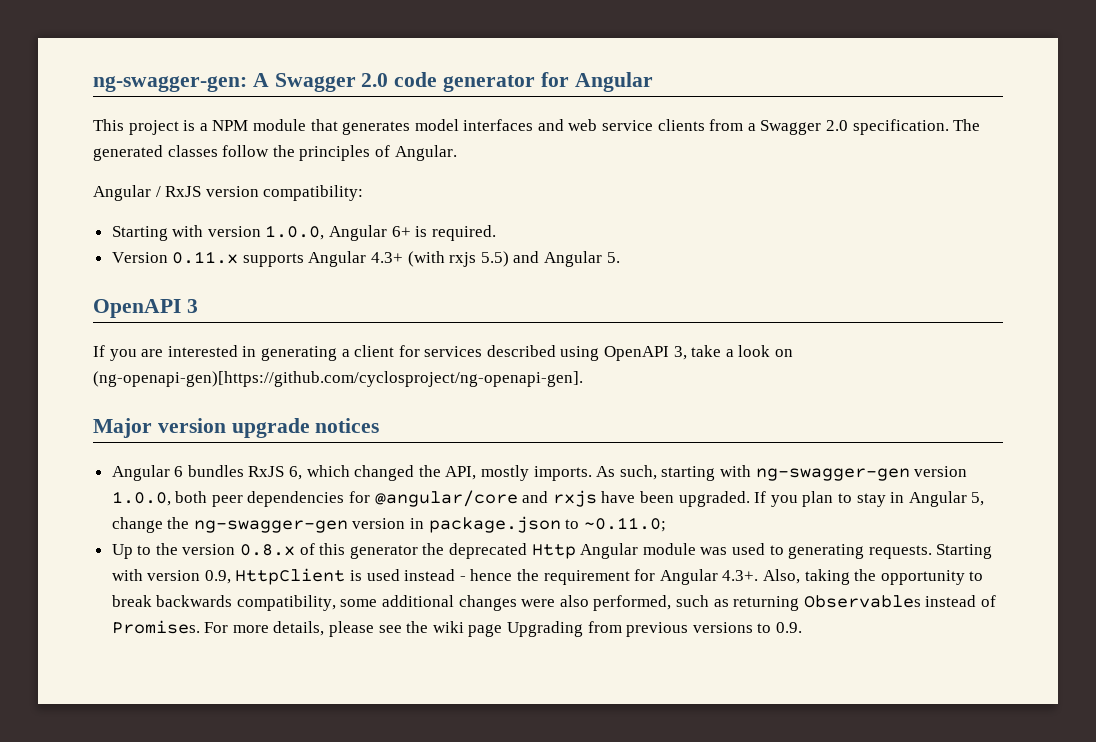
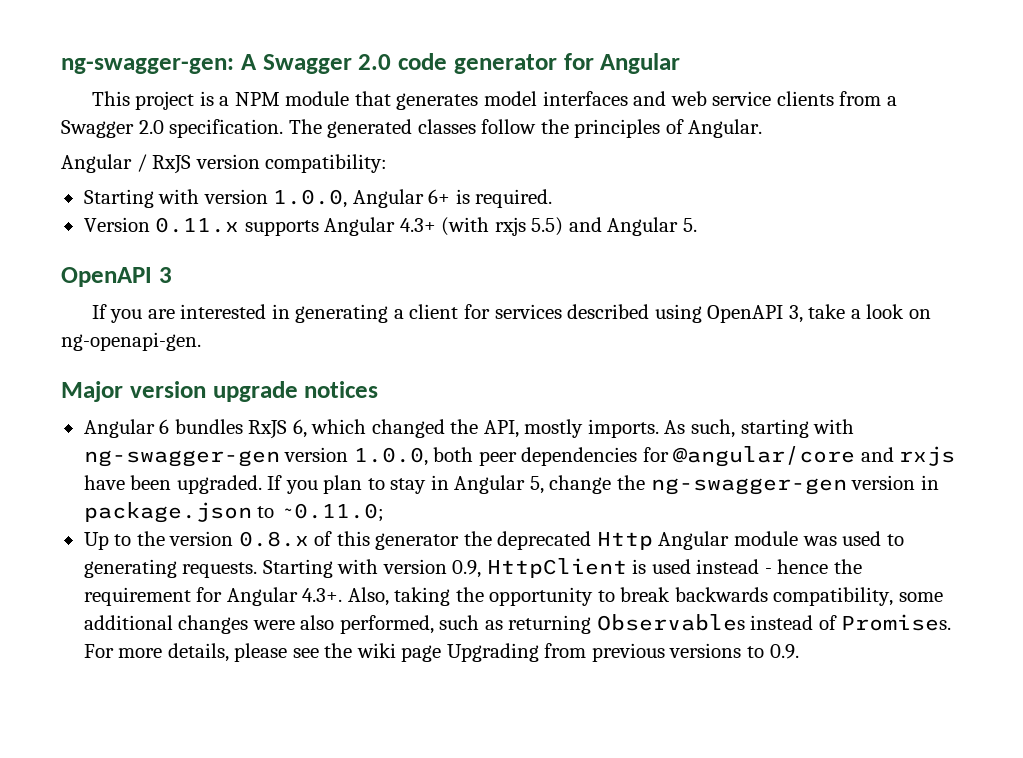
[93,371,583,387] (ng-openapi-gen)[https://github.com/cyclosproject/ng-openapi-gen]. -> [61,332,201,351] ng-openapi-gen.

